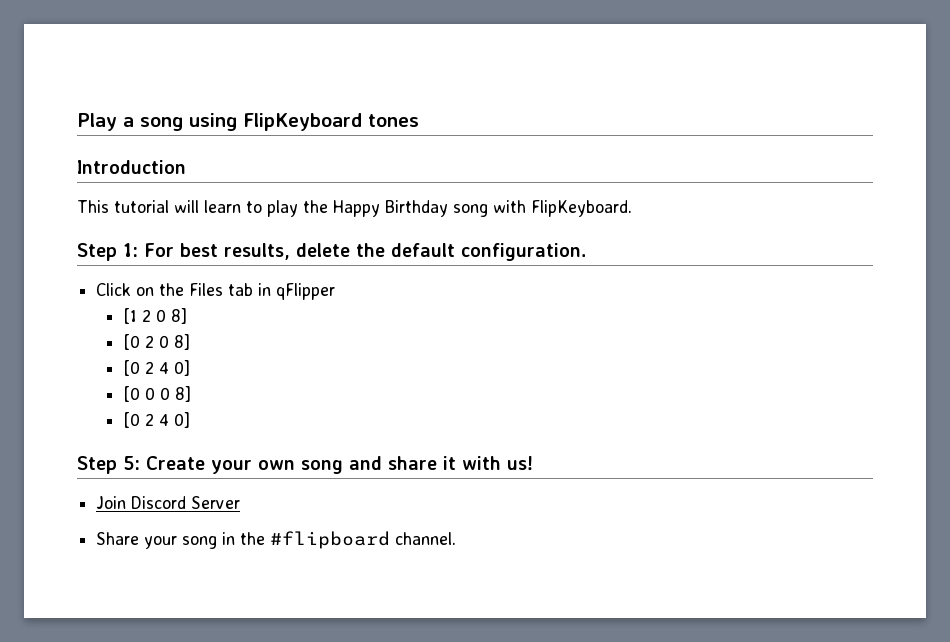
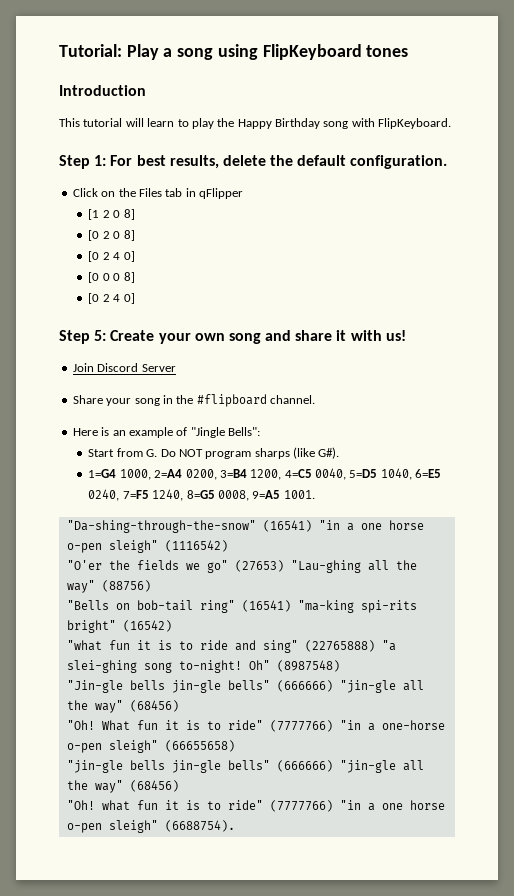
(77, 122) none -> [59,44,122,57] Tutorial:
(457, 538) none -> [72,427,260,438] [88,447,340,459] [88,468,442,480] [88,489,315,501] [66,520,424,533] [66,540,228,553] [66,560,417,573] [66,580,151,593] [66,600,417,613] [66,620,172,633] [66,640,396,653] [66,660,340,673] [66,680,424,693] [66,700,179,713] [66,720,445,732] [66,740,235,753] [66,760,424,773] [66,780,179,793] [66,800,445,812] [66,820,235,833] // Here is an example of "Jingle Bells": // Start from G. Do NOT program sharps (like G#). // 1=G4 1000, 2=A4 0200, 3=B4 1200, 4=C5 0040, 5=D5 1040, 6=E5 0240, 7=F5 1240, 8=G5 0008, 9=A5 1001. // "Da-shing-through-the-snow" (16541) "in a one horse o-pen sleigh" (1116542) // "O'er the fields we go" (27653) "Lau-ghing all the way" (88756) // "Bells on bob-tail ring" (16541) "ma-king spi-rits bright" (16542) // "what fun it is to ride and sing" (22765888) "a slei-ghing song to-night! Oh" (8987548) // "Jin-gle bells jin-gle bells" (666666) "jin-gle all the way" (68456) // "Oh! What fun it is to ride" (7777766) "in a one-horse o-pen sleigh" (66655658) // "jin-gle bells jin-gle bells" (666666) "jin-gle all the way" (68456) // "Oh! what fun it is to ride" (7777766) "in a one horse o-pen sleigh" (6688754).

